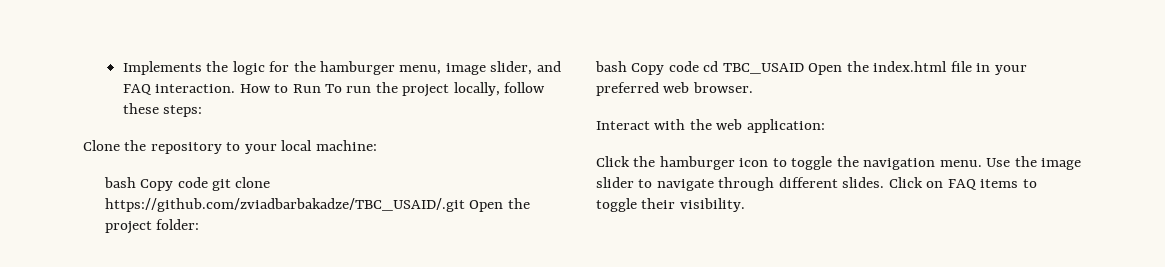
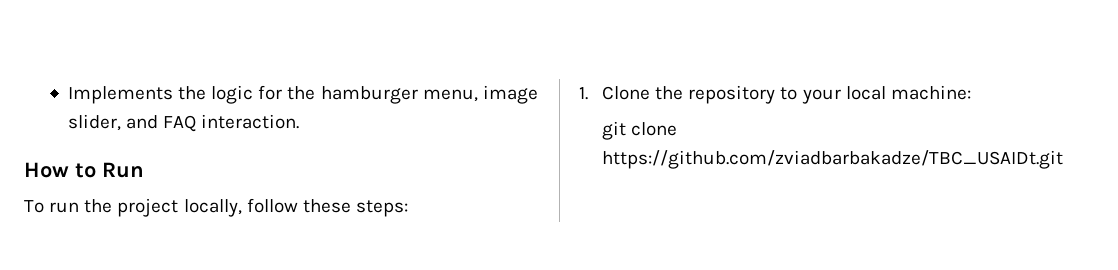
(236, 88) none -> (300, 121) //
(321, 88) none -> (144, 170) //
(203, 111) none -> [579,87,588,100] 1.
[103,177,271,191] [104,198,530,212] [104,219,200,234] [595,61,1027,75] [596,82,753,96] [596,119,825,133] [596,156,1082,170] [596,177,1037,191] [596,198,745,212] bash Copy code git clone https://github.com/zviadbarbakadze/TBC_USAID/.git Open the project folder: // bash Copy code cd TBC_USAID Open the index.html file in your preferred web browser. // Interact with the web application: // Click the hamburger icon to toggle the navigation menu. Use the image slider to navigate through different slides. Click on FAQ items to toggle their visibility. -> [602,121,678,140] [602,150,1064,169] git clone https://github.com/zviadbarbakadze/TBC_USAIDt.git

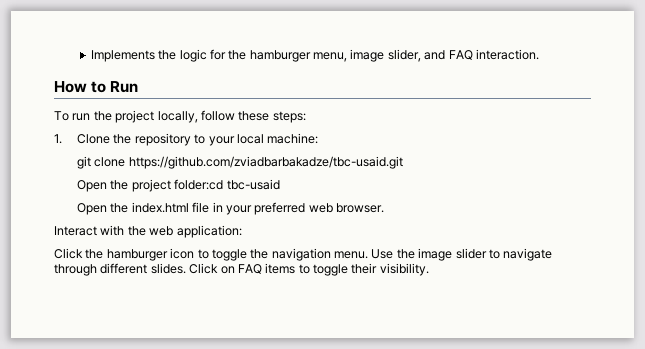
[602,150,1064,169] https://github.com/zviadbarbakadze/TBC_USAIDt.git -> [128,156,403,169] [77,179,280,192] [77,202,385,215] [54,225,242,238] [54,248,553,261] [54,263,429,276] https://github.com/zviadbarbakadze/tbc-usaid.git // Open the project folder:cd tbc-usaid // Open the index.html file in your preferred web browser. // Interact with the web application: // Click the hamburger icon to toggle the navigation menu. Use the image slider to navigate through different slides. Click on FAQ items to toggle their visibility.

